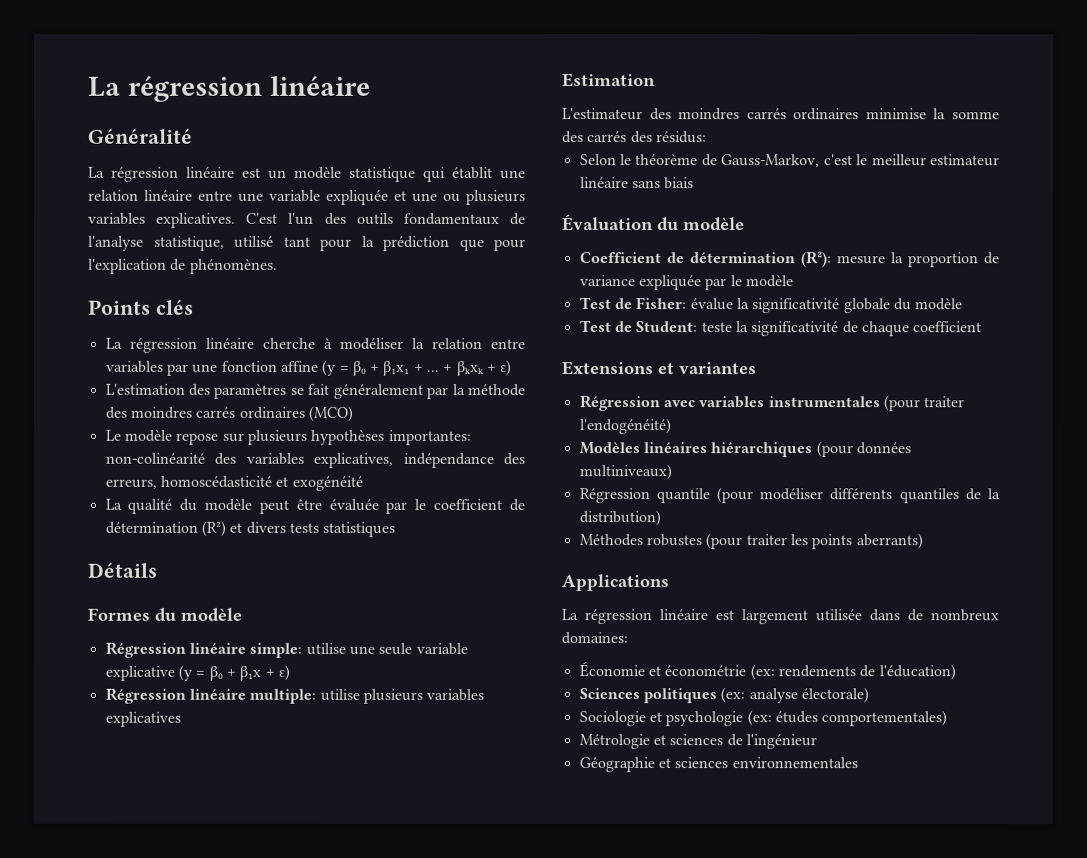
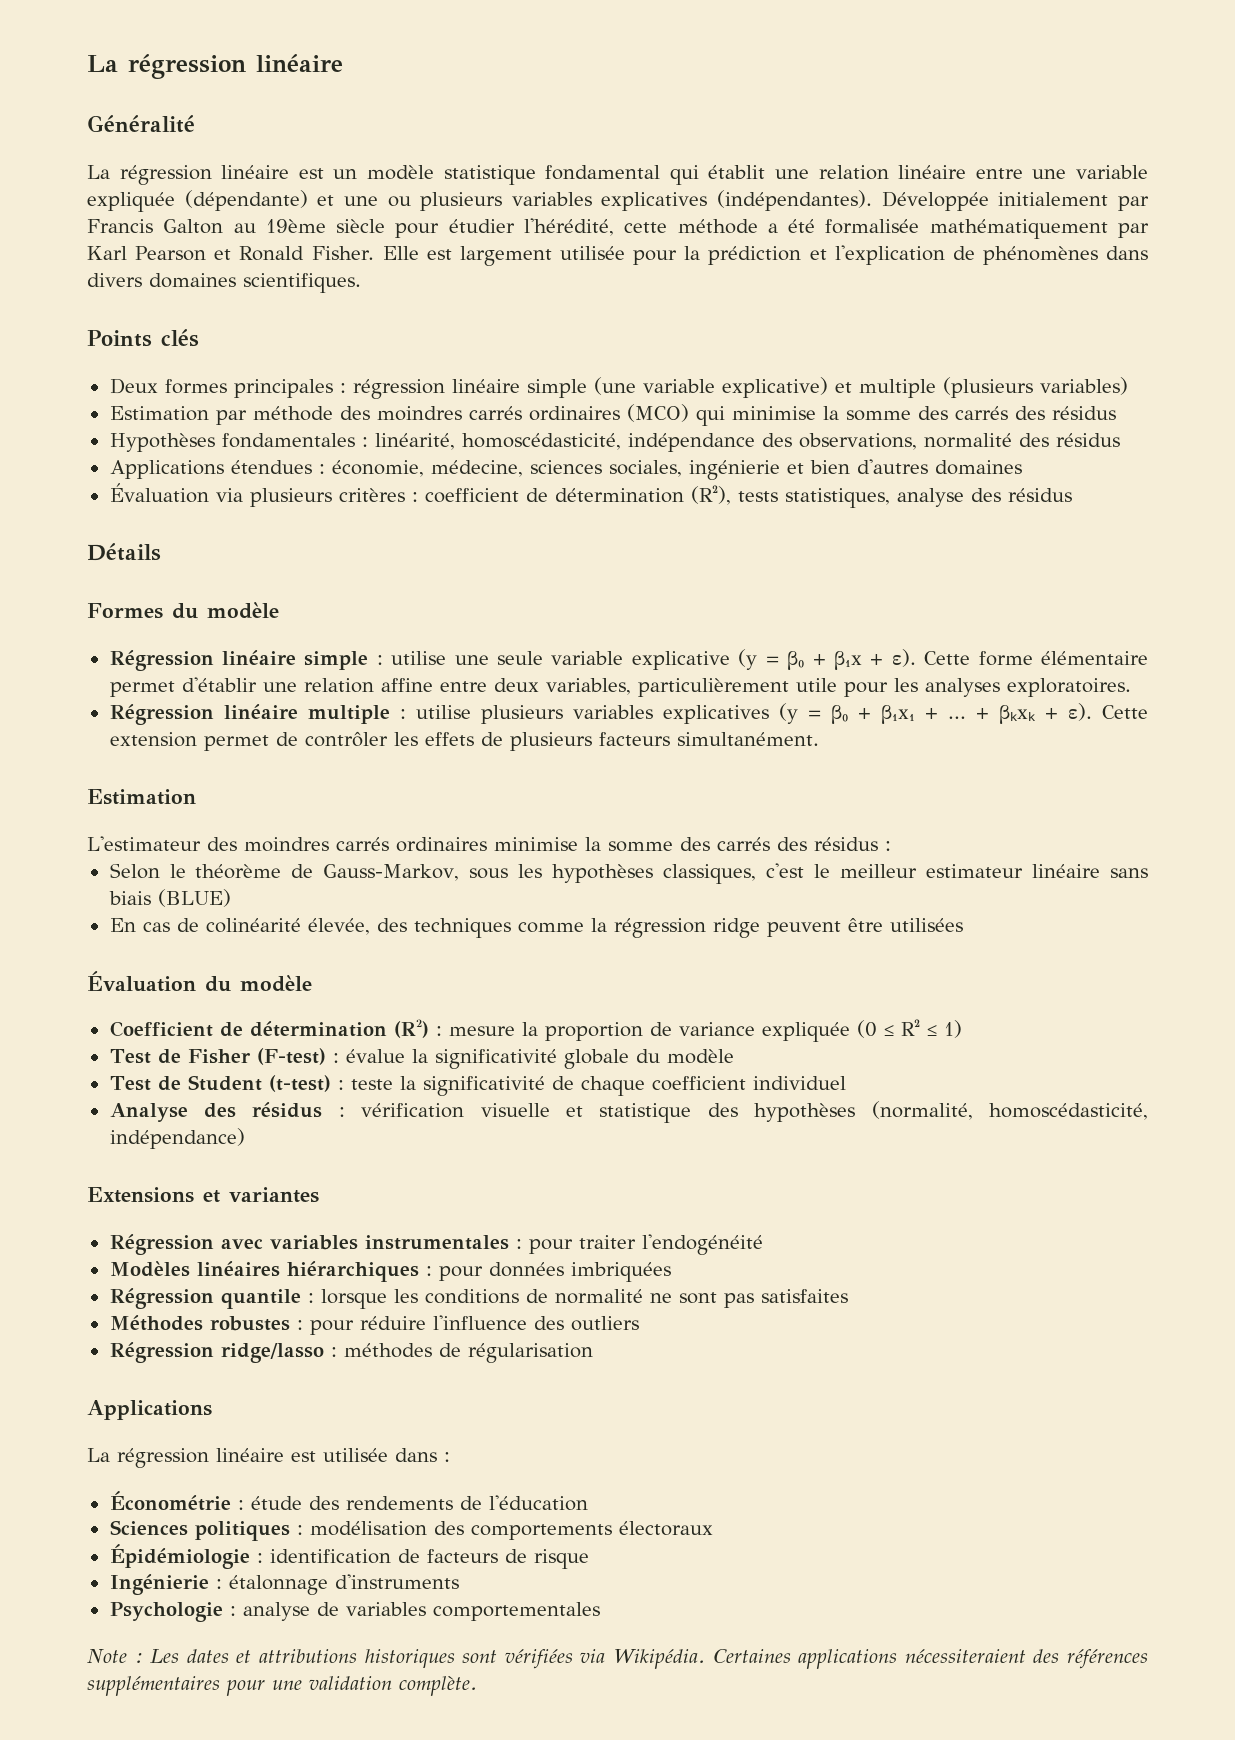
(416, 174) none -> [545,165,661,180] fondamental
(389, 197) none -> [184,190,308,211] (dépendante)
[156,212,526,228] [88,235,526,251] [88,258,278,274] [88,299,194,315] [105,337,526,353] [105,359,513,376] [105,383,466,399] explicatives. C'est l'un des outils fondamentaux de l'analyse statistique, utilisé tant pour la prédiction que pour l'explication de phénomènes. // Points clés // La régression linéaire cherche à modéliser la relation entre variables par une fonction affine (y = β₀ + β₁x₁ + ... + βₖxₖ + ε) // L'estimation des paramètres se fait généralement par la -> [601,190,1149,211] [87,218,1150,239] [87,245,1148,266] [87,273,361,293] [87,329,199,347] [109,377,1128,399] [109,406,247,425] explicatives (indépendantes). Développée initialement par Francis Galton au 19ème siècle pour étudier l'hérédité, cette méthode a été formalisée mathématiquement par Karl Pearson et Ronald Fisher. Elle est largement utilisée pour la prédiction et l'explication de phénomènes dans divers domaines scientifiques. // Points clés // Deux formes principales : régression linéaire simple (une variable explicative) et multiple (plusieurs variables) // Estimation par
[104,429,471,445] [104,452,525,468] [104,475,363,491] [104,498,525,514] [104,520,396,537] // Le modèle repose sur plusieurs hypothèses importantes: non-colinéarité des variables explicatives, indépendance des erreurs, homoscédasticité et exogénéité // La qualité du modèle peut être évaluée par le coefficient de détermination (R²) et divers tests statistiques -> [695,406,1116,426] [109,433,1120,452] [109,459,1022,480] [109,483,1072,508] qui minimise la somme des carrés des résidus // Hypothèses fondamentales : linéarité, homoscédasticité, indépendance des observations, normalité des résidus // Applications étendues : économie, médecine, sciences sociales, ingénierie et bien d'autres domaines // Évaluation via plusieurs critères : coefficient de détermination (R²), tests statistiques, analyse des résidus
[249,642,303,658] simple: -> [304,651,383,670] simple :
[277,664,290,681] [104,687,317,704] ε) // Régression linéaire multiple: -> [891,649,1148,667] [109,677,1131,697] [109,704,406,725] ε). Cette forme élémentaire permet d'établir une relation affine entre deux variables, particulièrement utile pour les analyses exploratoires. // Régression linéaire multiple :
(181, 719) none -> [778,703,1148,724] [109,731,819,751] (y = β₀ + β₁x₁ + ... + βₖxₖ + ε). Cette extension permet de contrôler les effets de plusieurs facteurs simultanément.
[655,131,707,144] résidus: -> [814,837,891,851] résidus :
(821, 161) none -> [469,864,757,884] sous les hypothèses classiques,
(695, 183) none -> [157,889,231,907] [109,918,963,938] (BLUE) // En cas de colinéarité élevée, des techniques comme la régression ridge peuvent être utilisées
[800,251,832,268] (R²): -> [393,1019,442,1038] (R²) :
[705,275,794,291] [579,297,688,310] par le modèle // Test de Fisher: -> [856,1019,962,1038] [109,1048,339,1065] (0 ≤ R² ≤ 1) // Test de Fisher (F-test) :
[636,321,699,333] Student: -> [187,1075,344,1092] Student (t-test) :
(983, 327) none -> [752,1076,846,1090] [109,1101,1148,1123] [109,1128,245,1149] individuel // Analyse des résidus : vérification visuelle et statistique des hypothèses (normalité, homoscédasticité, indépendance)
[883,395,966,412] [578,418,672,435] (pour traiter l'endogénéité) -> [515,1234,763,1255] : pour traiter l'endogénéité
[815,441,911,458] [578,464,672,481] [578,487,1000,504] [578,510,661,527] [578,533,923,550] (pour données multiniveaux) // Régression quantile (pour modéliser différents quantiles de la distribution) // Méthodes robustes (pour traiter les points aberrants) -> [425,1262,671,1282] [109,1288,848,1309] [109,1315,639,1335] [109,1342,593,1363] : pour données imbriquées // Régression quantile : lorsque les conditions de normalité ne sont pas satisfaites // Méthodes robustes : pour réduire l'influence des outliers // Régression ridge/lasso : méthodes de régularisation
[741,609,808,625] largement -> (316, 1456) none
[907,609,999,622] [561,632,628,645] [578,662,775,681] de nombreux domaines: // Économie et économétrie (ex: -> [444,1452,450,1462] [109,1491,339,1511] : // Économétrie : étude des
[878,664,956,681] l'éducation) -> [488,1495,588,1511] l'éducation
[720,687,869,704] [578,710,948,727] [578,734,817,750] [578,757,858,773] (ex: analyse électorale) // Sociologie et psychologie (ex: études comportementales) // Métrologie et sciences de l'ingénieur // Géographie et sciences environnementales -> [296,1521,713,1540] [109,1544,589,1569] [109,1574,459,1595] [109,1602,600,1622] [87,1649,1148,1669] [87,1676,477,1696] : modélisation des comportements électoraux // Épidémiologie : identification de facteurs de risque // Ingénierie : étalonnage d'instruments // Psychologie : analyse de variables comportementales // Note : Les dates et attributions historiques sont vérifiées via Wikipédia. Certaines applications nécessiteraient des références supplémentaires pour une validation complète.

